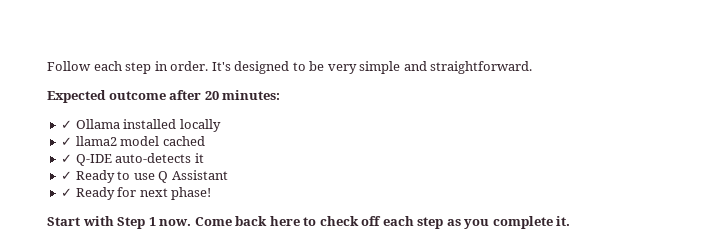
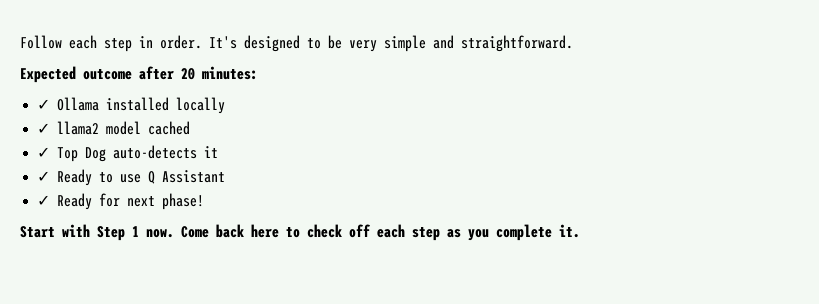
[75,154,112,166] Q-IDE -> [57,147,107,162] Top Dog

